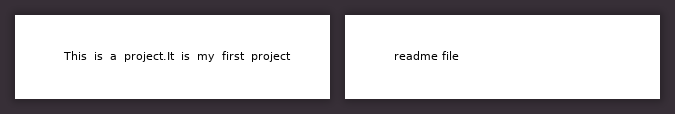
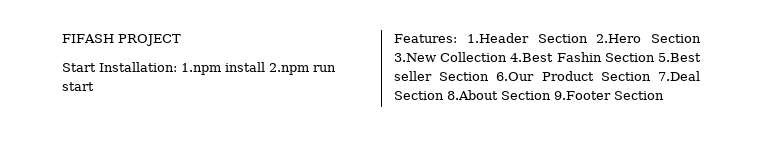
[63,51,459,62] This is a project.It is my first project readme file -> [62,34,181,46] [62,62,336,75] [62,82,94,91] [394,33,701,43] [394,52,701,62] [394,71,700,81] [394,90,664,100] FIFASH PROJECT // Start Installation: 1.npm install 2.npm run start // Features: 1.Header Section 2.Hero Section 3.New Collection 4.Best Fashin Section 5.Best seller Section 6.Our Product Section 7.Deal Section 8.About Section 9.Footer Section

